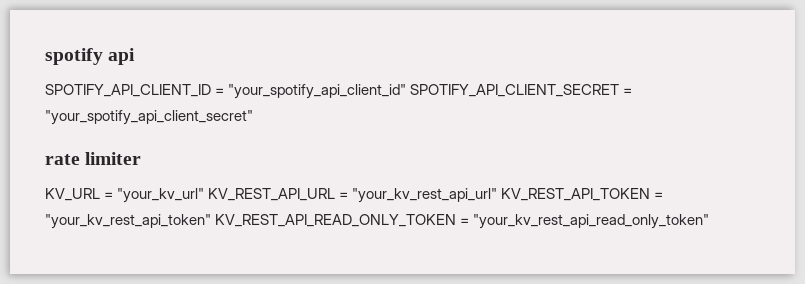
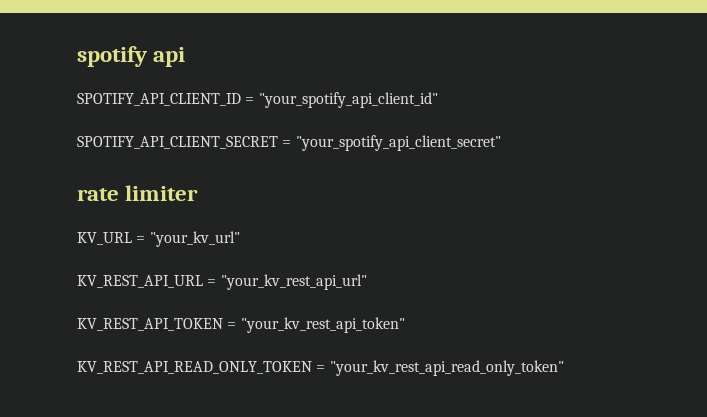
(407, 91) none -> (438, 100) //
(205, 195) none -> (240, 239) //
(498, 195) none -> (367, 282) //
(211, 221) none -> (405, 325) //

